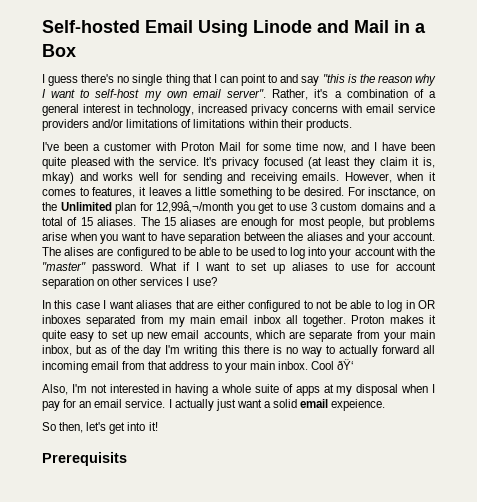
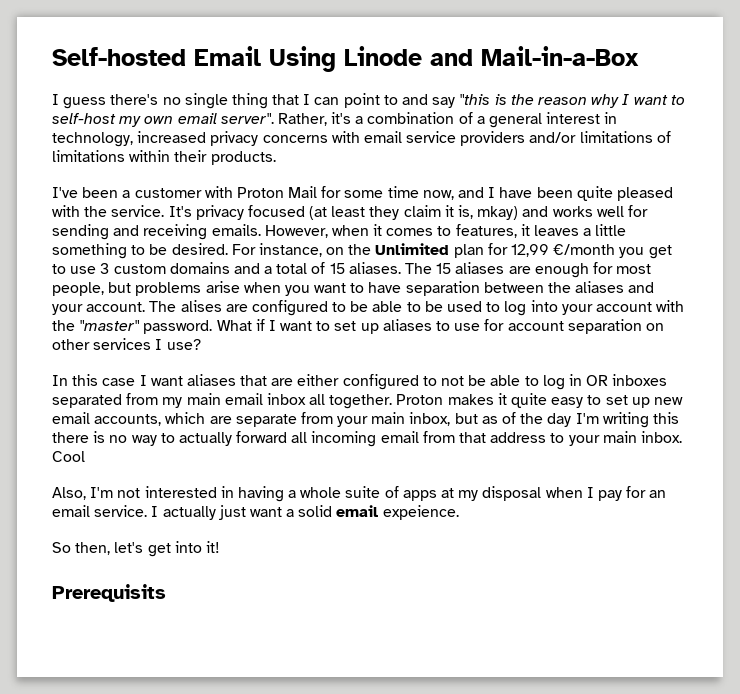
[354,20,426,33] [42,44,76,57] Mail in a Box -> [481,46,639,66] Mail-in-a-Box
[368,187,420,198] insctance, -> [258,243,322,257] instance,
[156,201,234,213] 12,99â‚¬/month -> [511,244,616,257] 12,99 €/month
[337,359,355,370] ðŸ‘ -> (85, 456) none

